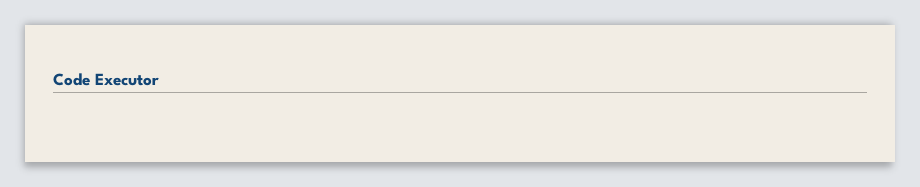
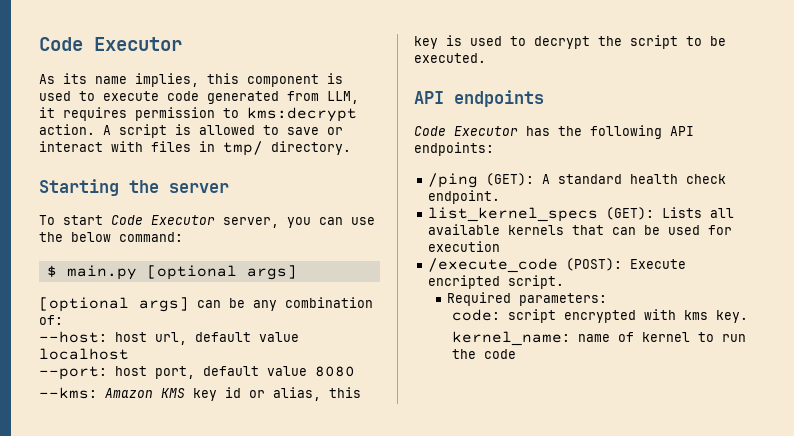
[53,73,159,86] Code Executor -> [39,37,182,51] [39,73,343,87] [39,91,359,104] [39,107,357,122] [39,124,343,138] [39,141,351,156] [39,179,229,196] [39,215,375,228] [39,232,183,242] [46,265,297,280] [39,297,373,312] [39,315,63,325] [39,331,299,345] [39,348,129,360] [39,366,355,380] [39,387,361,401] [414,35,726,49] [414,53,486,63] [414,90,544,107] [414,125,694,139] [414,142,494,156] [428,173,727,188] [428,190,501,204] [428,207,735,222] [428,224,733,235] [428,241,501,252] [428,258,687,273] [428,275,565,289] [447,292,608,306] [451,309,748,323] [451,331,746,346] [451,349,516,359] Code Executor // As its name implies, this component is used to execute code generated from LLM, it requires permission to kms:decrypt action. A script is allowed to save or interact with files in tmp/ directory. // Starting the server // To start Code Executor server, you can use the below command: // $ main.py [optional args] // [optional args] can be any combination of: // --host: host url, default value localhost // --port: host port, default value 8080 // --kms: Amazon KMS key id or alias, this key is used to decrypt the script to be executed. // API endpoints // Code Executor has the following API endpoints: // /ping (GET): A standard health check endpoint. // list_kernel_specs (GET): Lists all available kernels that can be used for execution // /execute_code (POST): Execute encripted script. // Required parameters: // code: script encrypted with kms key. // kernel_name: name of kernel to run the code

